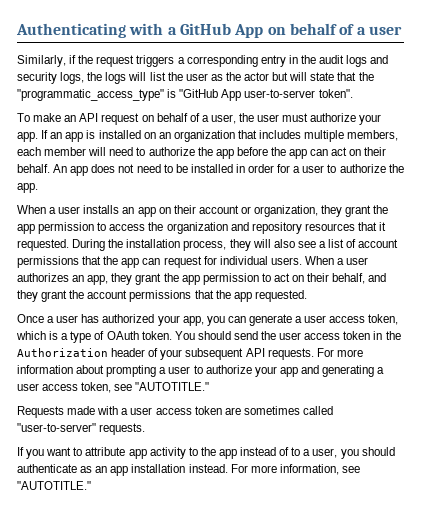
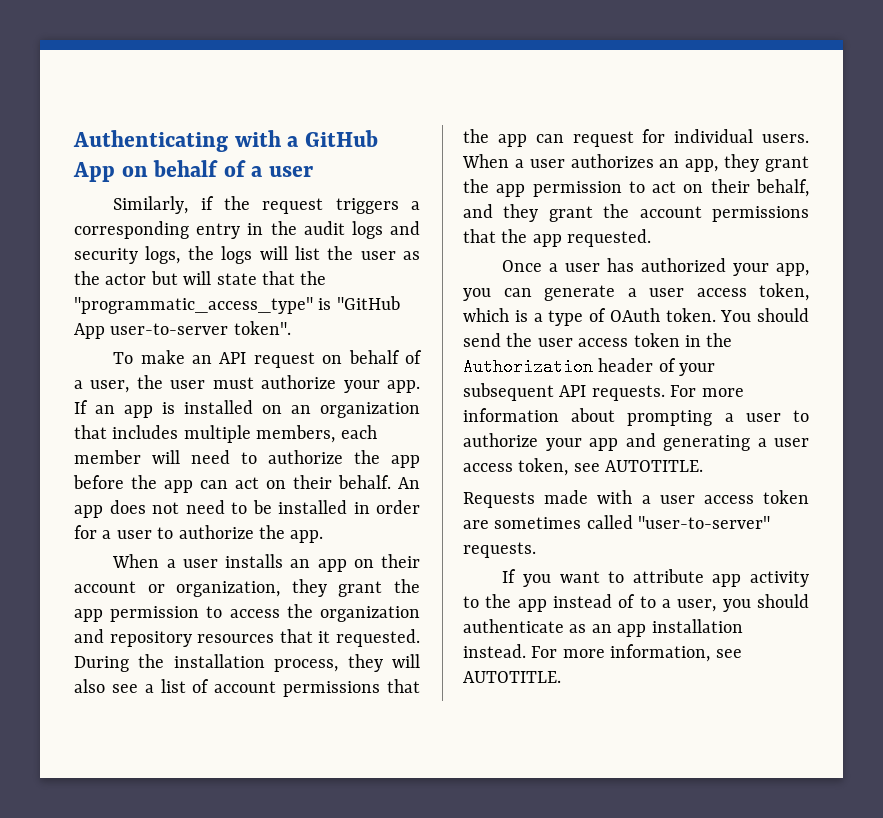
[135,382,210,391] "AUTOTITLE." -> [605,460,704,472] AUTOTITLE.
[17,481,91,490] "AUTOTITLE." -> [463,671,561,683] AUTOTITLE.

